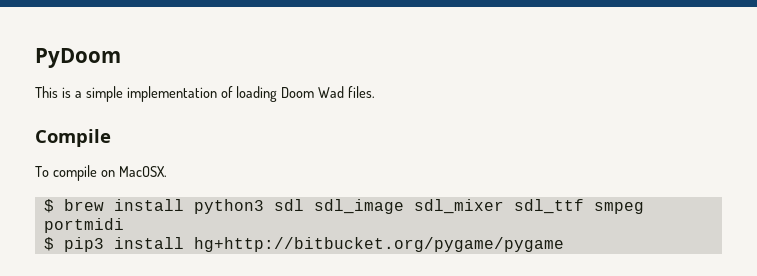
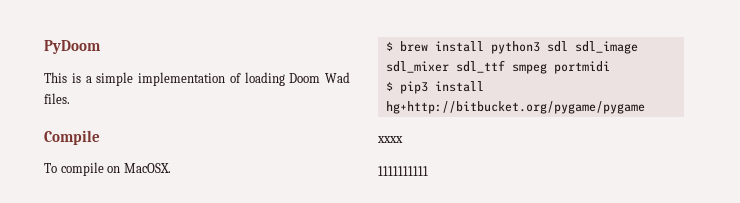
(564, 244) none -> [377,136,403,143] [378,166,428,176] // xxxx // 1111111111

